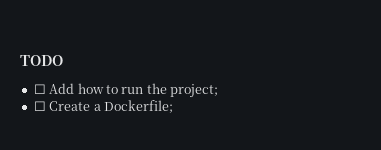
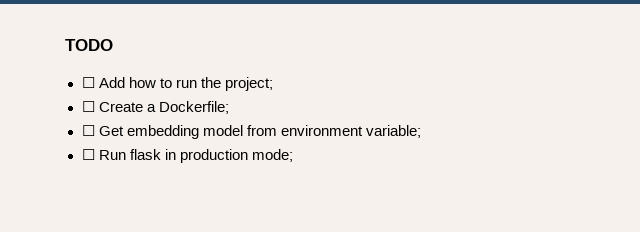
(173, 106) none -> [81,125,421,139] [81,149,293,163] // ☐ Get embedding model from environment variable; // ☐ Run flask in production mode;

